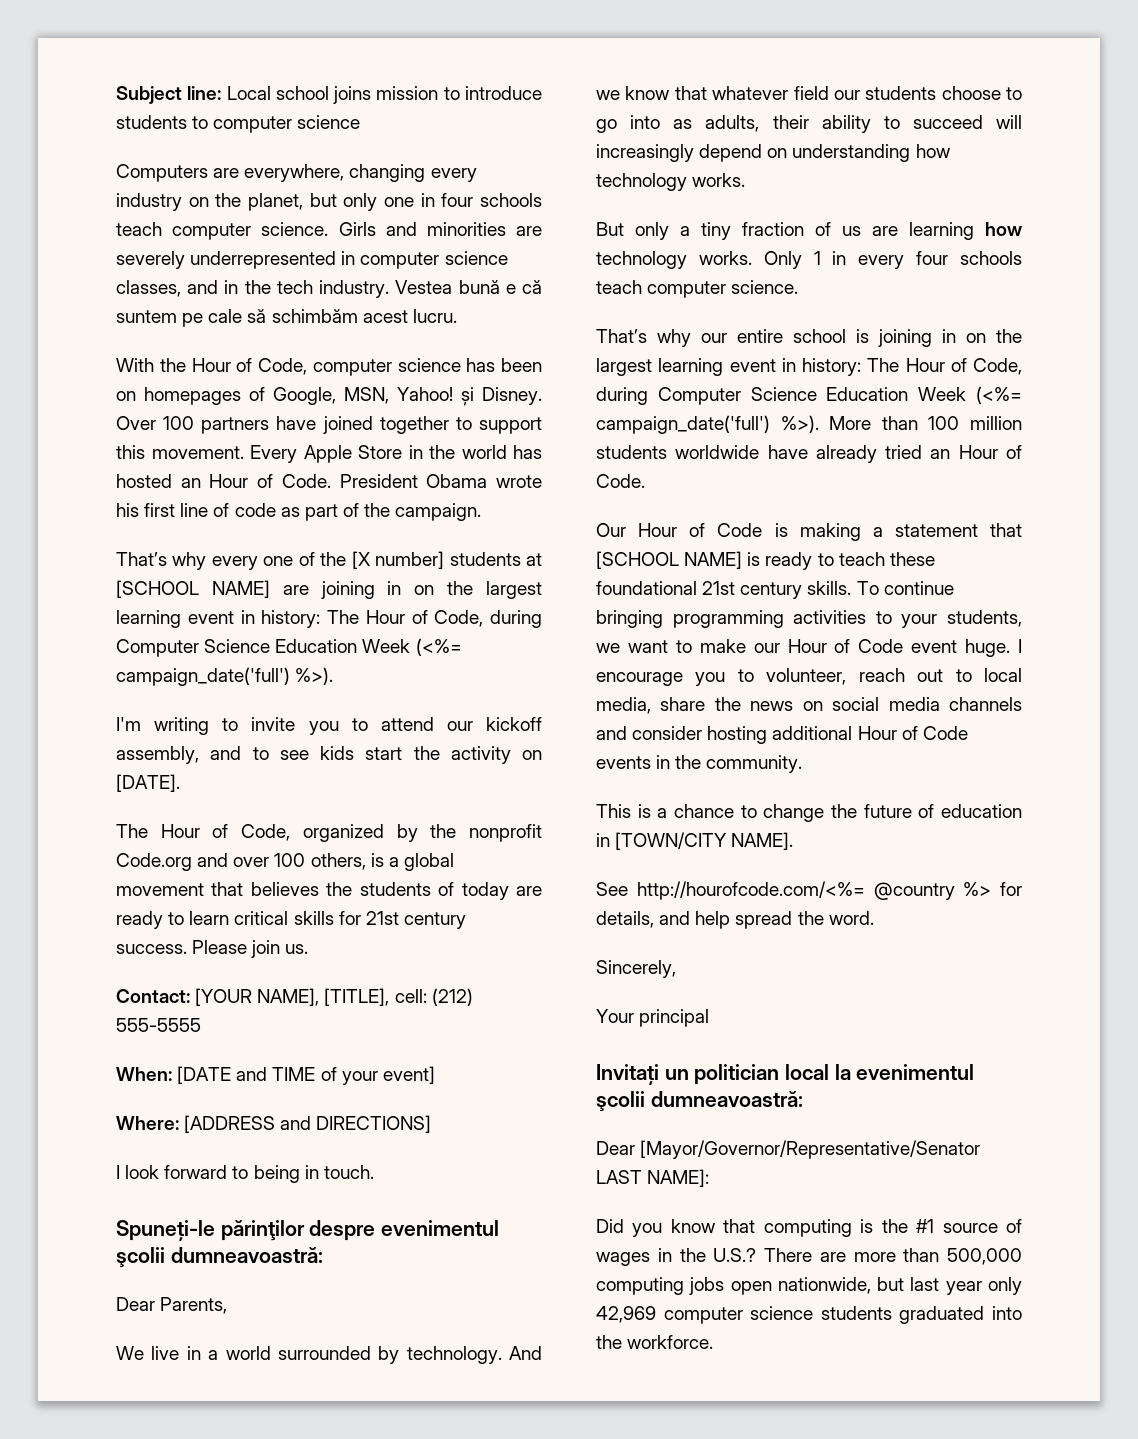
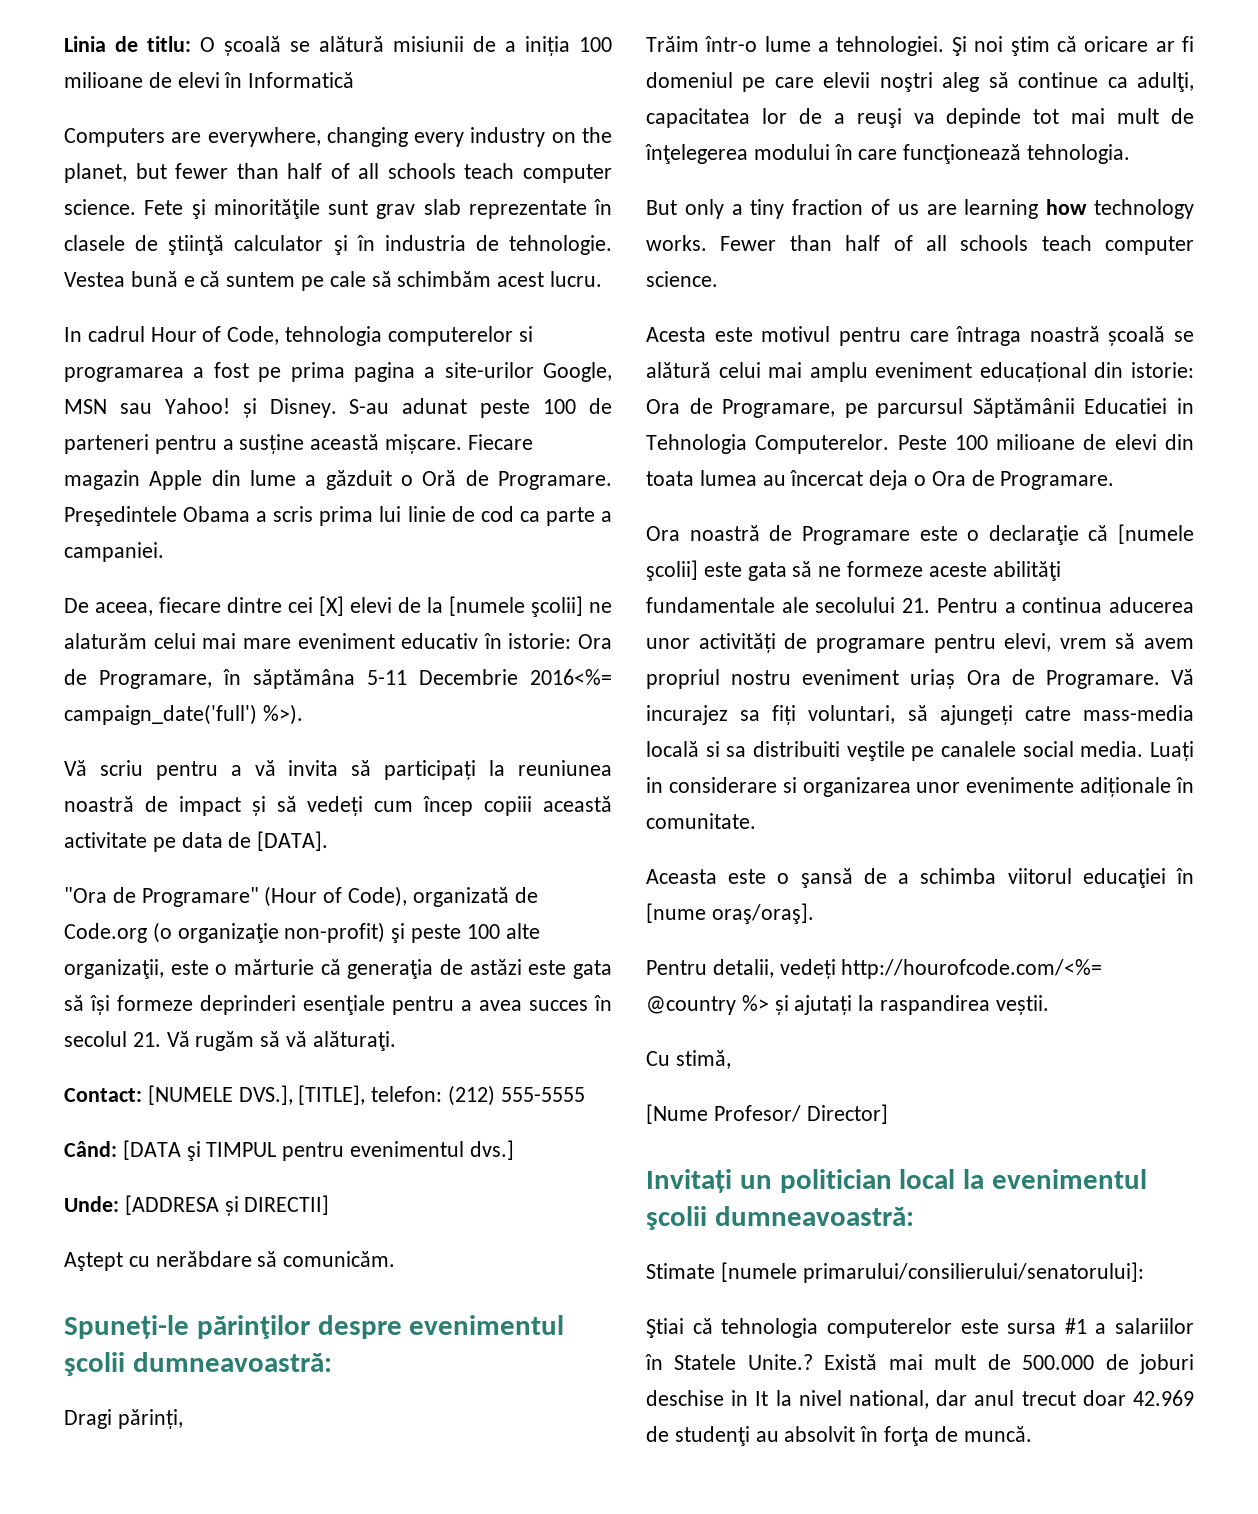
[116,86,542,104] [116,115,361,133] Subject line: Local school joins mission to introduce students to computer science -> [64,36,612,56] [64,72,355,88] Linia de titlu: O școală se alătură misiunii de a iniția 100 milioane de elevi în Informatică
[343,193,542,211] [116,222,543,240] [116,251,508,269] [116,280,390,298] only one in four schools teach computer science. Girls and minorities are severely underrepresented in computer science classes, and in the tech industry. -> [175,163,612,183] [64,199,612,219] [64,235,612,255] fewer than half of all schools teach computer science. Fete şi minorităţile sunt grav slab reprezentate în clasele de ştiinţă calculator şi în industria de tehnologie.
[116,358,542,376] [116,387,542,406] [116,416,542,434] [116,445,542,463] [116,474,542,488] [116,503,482,521] [116,551,542,570] [116,580,542,599] [116,610,542,628] [116,638,462,657] [116,667,334,686] [116,717,542,735] [116,746,542,764] [116,774,180,792] [116,824,542,842] [116,853,454,871] [116,882,542,900] [116,911,466,929] [116,940,309,958] [116,988,473,1006] [116,1018,201,1032] [116,1066,435,1085] [116,1115,432,1133] [116,1165,374,1183] With the Hour of Code, computer science has been on homepages of Google, MSN, Yahoo! și Disney. Over 100 partners have joined together to support this movement. Every Apple Store in the world has hosted an Hour of Code. President Obama wrote his first line of code as part of the campaign. // That’s why every one of the [X number] students at [SCHOOL NAME] are joining in on the largest learning event in history: The Hour of Code, during Computer Science Education Week (<%= campaign_date('full') %>). // I'm writing to invite you to attend our kickoff assembly, and to see kids start the activity on [DATE]. // The Hour of Code, organized by the nonprofit Code.org and over 100 others, is a global movement that believes the students of today are ready to learn critical skills for 21st century success. Please join us. // Contact: [YOUR NAME], [TITLE], cell: (212) 555-5555 // When: [DATE and TIME of your event] // Where: [ADDRESS and DIRECTIONS] // I look forward to being in touch. -> [64,326,533,346] [64,362,612,382] [64,398,613,418] [64,434,533,454] [64,470,612,490] [64,506,612,526] [64,542,164,562] [64,596,612,617] [64,633,612,649] [64,669,612,689] [64,704,303,725] [64,760,613,780] [64,796,613,816] [64,831,329,852] [64,886,538,907] [64,922,540,943] [64,959,613,979] [64,995,612,1015] [64,1031,396,1051] [64,1085,585,1106] [64,1140,514,1161] [64,1195,330,1216] [64,1251,396,1271] In cadrul Hour of Code, tehnologia computerelor si programarea a fost pe prima pagina a site-urilor Google, MSN sau Yahoo! și Disney. S-au adunat peste 100 de parteneri pentru a susține această mișcare. Fiecare magazin Apple din lume a găzduit o Oră de Programare. Preşedintele Obama a scris prima lui linie de cod ca parte a campaniei. // De aceea, fiecare dintre cei [X] elevi de la [numele şcolii] ne alaturăm celui mai mare eveniment educativ în istorie: Ora de Programare, în săptămâna 5-11 Decembrie 2016<%= campaign_date('full') %>). // Vă scriu pentru a vă invita să participați la reuniunea noastră de impact și să vedeți cum încep copiii această activitate pe data de [DATA]. // "Ora de Programare" (Hour of Code), organizată de Code.org (o organizaţie non-profit) şi peste 100 alte organizaţii, este o mărturie că generaţia de astăzi este gata să își formeze deprinderi esenţiale pentru a avea succes în secolul 21. Vă rugăm să vă alăturaţi. // Contact: [NUMELE DVS.], [TITLE], telefon: (212) 555-5555 // Când: [DATA şi TIMPUL pentru evenimentul dvs.] // Unde: [ADDRESA și DIRECTII] // Aştept cu nerăbdare să comunicăm.
[116,1297,228,1314] [116,1346,542,1364] [596,86,1022,100] [596,115,1022,133] [596,144,950,162] [596,173,746,191] Dear Parents, // We live in a world surrounded by technology. And we know that whatever field our students choose to go into as adults, their ability to succeed will increasingly depend on understanding how technology works. -> [64,1409,183,1429] [646,36,1194,56] [646,72,1194,92] [646,108,1194,128] [645,144,1131,164] Dragi părinți, // Trăim într-o lume a tehnologiei. Şi noi ştim că oricare ar fi domeniul pe care elevii noştri aleg să continue ca adulţi, capacitatea lor de a reuşi va depinde tot mai mult de înţelegerea modului în care funcţionează tehnologia.
[763,251,949,269] Only 1 in every four -> [720,235,947,251] Fewer than half of all
[596,329,1022,347] [596,358,1022,376] [596,386,1022,405] [596,415,1022,434] [596,445,1022,463] [596,474,645,488] [596,523,1022,541] [596,551,935,570] [596,581,954,599] [596,610,1023,628] [596,639,1022,657] [596,668,1022,686] [596,697,1022,714] [596,726,968,744] [596,755,803,773] [596,804,1022,822] [596,832,794,850] [596,881,1022,900] [596,911,874,929] [596,960,676,978] [596,1009,710,1027] That’s why our entire school is joining in on the largest learning event in history: The Hour of Code, during Computer Science Education Week (<%= campaign_date('full') %>). More than 100 million students worldwide have already tried an Hour of Code. // Our Hour of Code is making a statement that [SCHOOL NAME] is ready to teach these foundational 21st century skills. To continue bringing programming activities to your students, we want to make our Hour of Code event huge. I encourage you to volunteer, reach out to local media, share the news on social media channels and consider hosting additional Hour of Code events in the community. // This is a chance to change the future of education in [TOWN/CITY NAME]. // See http://hourofcode.com/<%= @country %> for details, and help spread the word. // Sincerely, // Your principal -> [646,326,1194,346] [646,362,1194,382] [646,398,1194,418] [646,434,1194,454] [646,470,1115,490] [646,524,1194,545] [646,560,1061,581] [646,597,1194,613] [646,633,1194,653] [646,669,1194,689] [646,705,1194,725] [646,741,1194,761] [646,777,1194,797] [646,813,756,829] [646,868,1194,888] [646,903,814,924] [646,959,1103,979] [646,995,1049,1015] [646,1050,731,1069] [646,1104,888,1124] Acesta este motivul pentru care întraga noastră școală se alătură celui mai amplu eveniment educațional din istorie: Ora de Programare, pe parcursul Săptămânii Educatiei in Tehnologia Computerelor. Peste 100 milioane de elevi din toata lumea au încercat deja o Ora de Programare. // Ora noastră de Programare este o declaraţie că [numele şcolii] este gata să ne formeze aceste abilităţi fundamentale ale secolului 21. Pentru a continua aducerea unor activități de programare pentru elevi, vrem să avem propriul nostru eveniment uriaș Ora de Programare. Vă incurajez sa fiți voluntari, să ajungeți catre mass-media locală si sa distribuiti veştile pe canalele social media. Luați in considerare si organizarea unor evenimente adiționale în comunitate. // Aceasta este o şansă de a schimba viitorul educaţiei în [nume oraş/oraş]. // Pentru detalii, vedeți http://hourofcode.com/<%= @country %> și ajutați la raspandirea veștii. // Cu stimă, // [Nume Profesor/ Director]
[596,1140,981,1159] [596,1169,710,1187] [596,1219,1022,1237] [596,1248,1022,1266] [596,1277,1022,1295] [596,1306,1022,1324] [596,1335,714,1349] Dear [Mayor/Governor/Representative/Senator LAST NAME]: // Did you know that computing is the #1 source of wages in the U.S.? There are more than 500,000 computing jobs open nationwide, but last year only 42,969 computer science students graduated into the workforce. -> [646,1262,1144,1283] [646,1318,1194,1338] [645,1354,1194,1374] [646,1390,1194,1409] [646,1426,1032,1446] Stimate [numele primarului/consilierului/senatorului]: // Ştiai că tehnologia computerelor este sursa #1 a salariilor în Statele Unite.? Există mai mult de 500.000 de joburi deschise in It la nivel national, dar anul trecut doar 42.969 de studenţi au absolvit în forţa de muncă.

